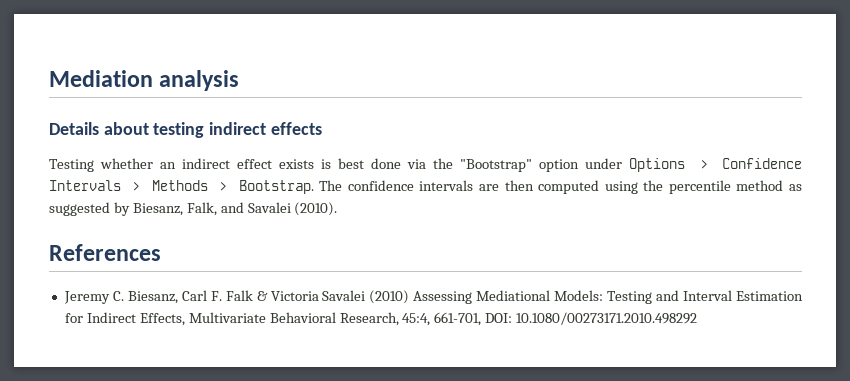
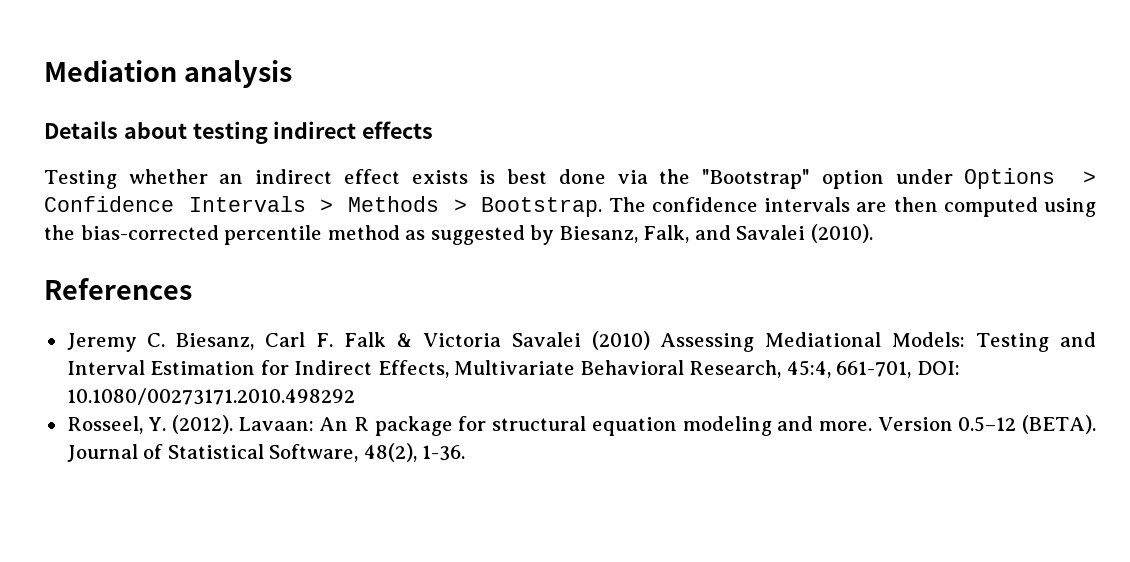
(664, 185) none -> [80,225,219,240] bias-corrected
(698, 318) none -> [66,415,1097,436] [66,443,466,462] // Rosseel, Y. (2012). Lavaan: An R package for structural equation modeling and more. Version 0.5–12 (BETA). Journal of Statistical Software, 48(2), 1-36.

